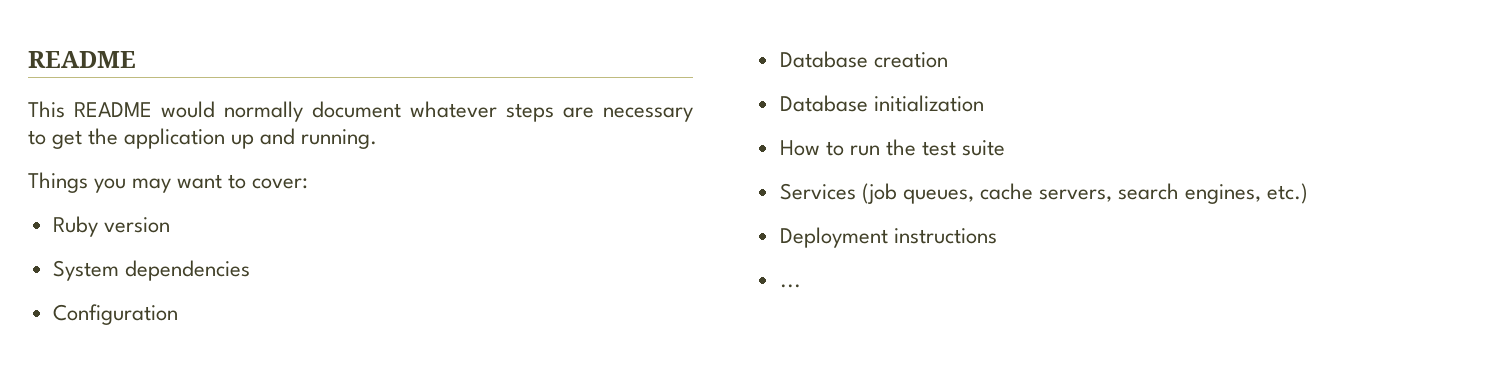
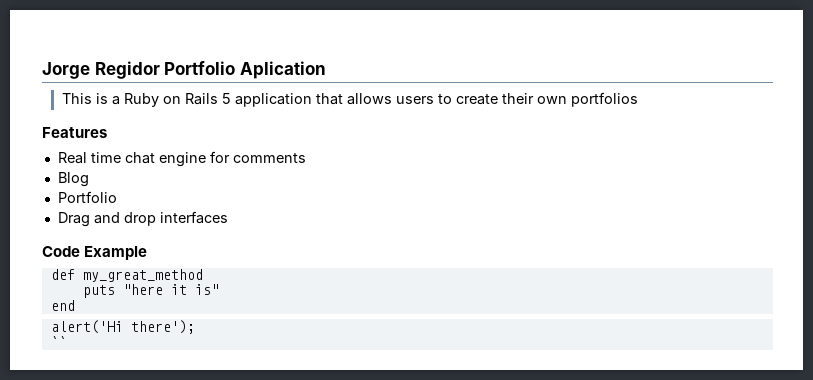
[28,51,136,68] [28,101,693,122] [28,128,378,149] [28,172,309,193] [52,216,170,237] [52,260,250,281] [52,304,178,325] [779,51,948,68] [779,95,984,112] [779,139,1006,156] [779,183,1309,204] [779,227,997,248] [779,284,801,288] README // This README would normally document whatever steps are necessary to get the application up and running. // Things you may want to cover: // Ruby version // System dependencies // Configuration // Database creation // Database initialization // How to run the test suite // Services (job queues, cache servers, search engines, etc.) // Deployment instructions // ... -> [42,61,326,79] [61,92,638,107] [42,127,107,138] [57,151,306,167] [57,172,89,187] [57,191,117,203] [57,211,228,227] [42,246,148,260] [50,269,203,282] [82,284,219,298] [50,300,75,311] [50,320,195,334] [50,336,67,347] Jorge Regidor Portfolio Aplication // This is a Ruby on Rails 5 application that allows users to create their own portfolios // Features // Real time chat engine for comments // Blog // Portfolio // Drag and drop interfaces // Code Example // def my_great_method // puts "here it is" // end // alert('Hi there'); // ``

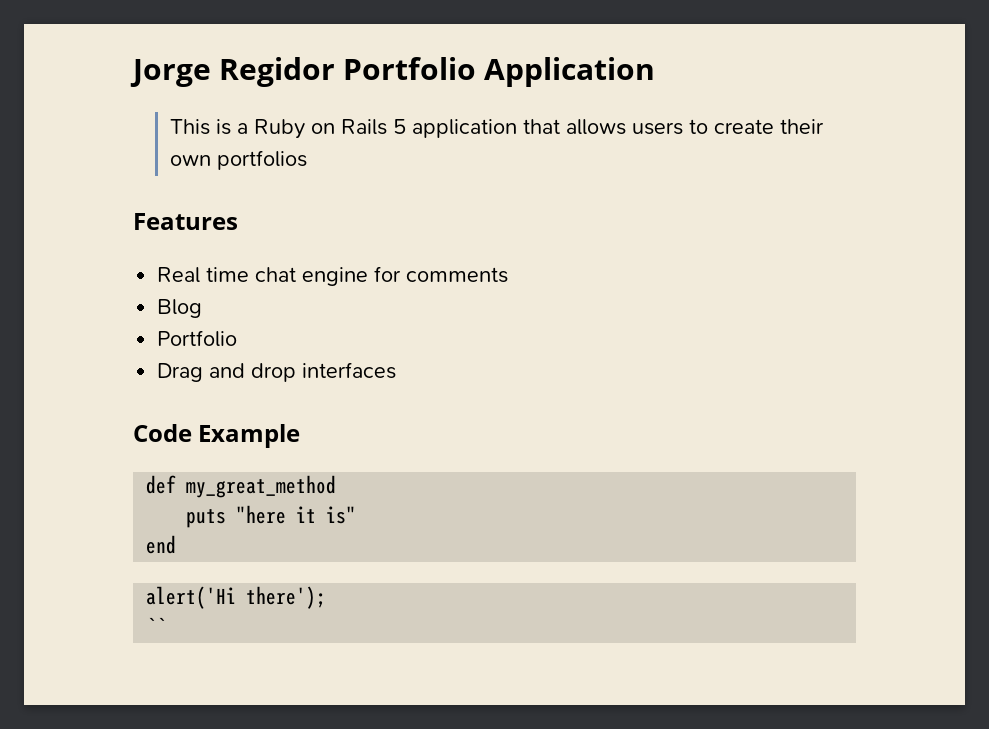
[239,61,326,79] Aplication -> [484,57,655,87] Application

